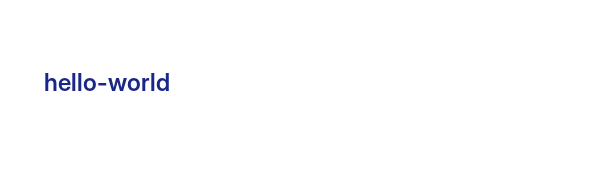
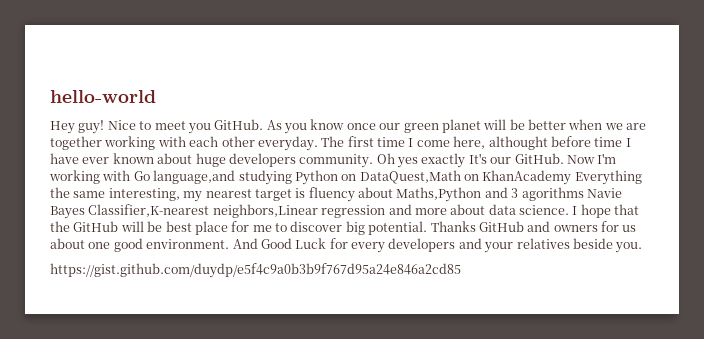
(170, 82) none -> [50,119,647,134] [50,136,631,151] [50,153,617,168] [49,170,642,185] [50,187,622,202] [50,204,640,219] [50,221,637,235] [50,238,643,253] [50,263,461,278] // Hey guy! Nice to meet you GitHub. As you know once our green planet will be better when we are together working with each other everyday. The first time I come here, althought before time I have ever known about huge developers community. Oh yes exactly It's our GitHub. Now I'm working with Go language,and studying Python on DataQuest,Math on KhanAcademy Everything the same interesting, my nearest target is fluency about Maths,Python and 3 agorithms Navie Bayes Classifier,K-nearest neighbors,Linear regression and more about data science. I hope that the GitHub will be best place for me to discover big potential. Thanks GitHub and owners for us about one good environment. And Good Luck for every developers and your relatives beside you. // https://gist.github.com/duydp/e5f4c9a0b3b9f767d95a24e846a2cd85

